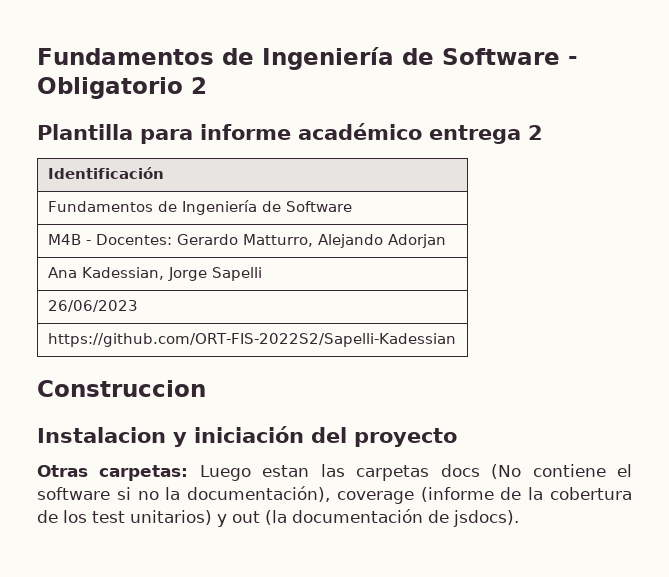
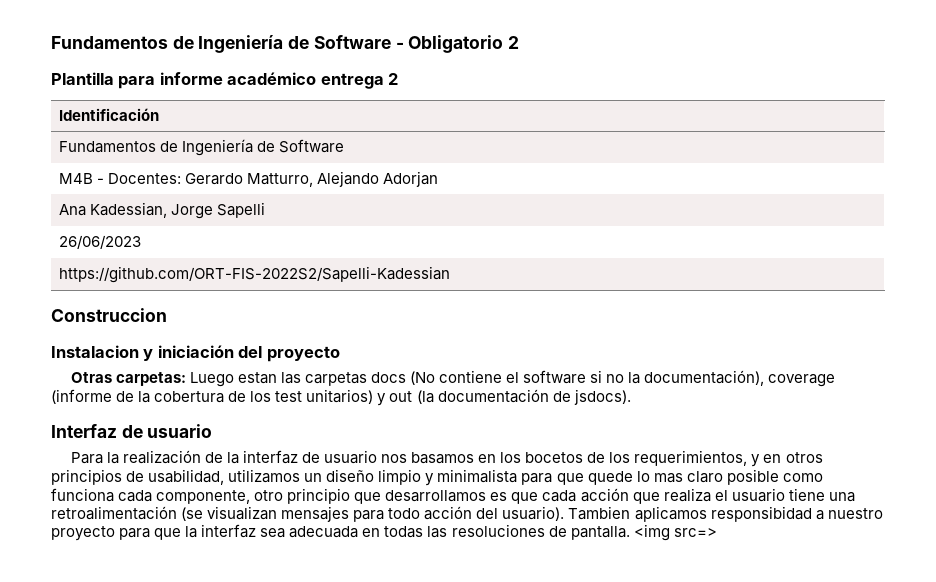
(519, 518) none -> [51,424,213,438] [70,450,823,467] [51,469,823,486] [51,488,855,504] [51,506,883,522] [51,524,717,541] // Interfaz de usuario // Para la realización de la interfaz de usuario nos basamos en los bocetos de los requerimientos, y en otros principios de usabilidad, utilizamos un diseño limpio y minimalista para que quede lo mas claro posible como funciona cada componente, otro principio que desarrollamos es que cada acción que realiza el usuario tiene una retroalimentación (se visualizan mensajes para todo acción del usuario). Tambien aplicamos responsibidad a nuestro proyecto para que la interfaz sea adecuada en todas las resoluciones de pantalla. <img src=>

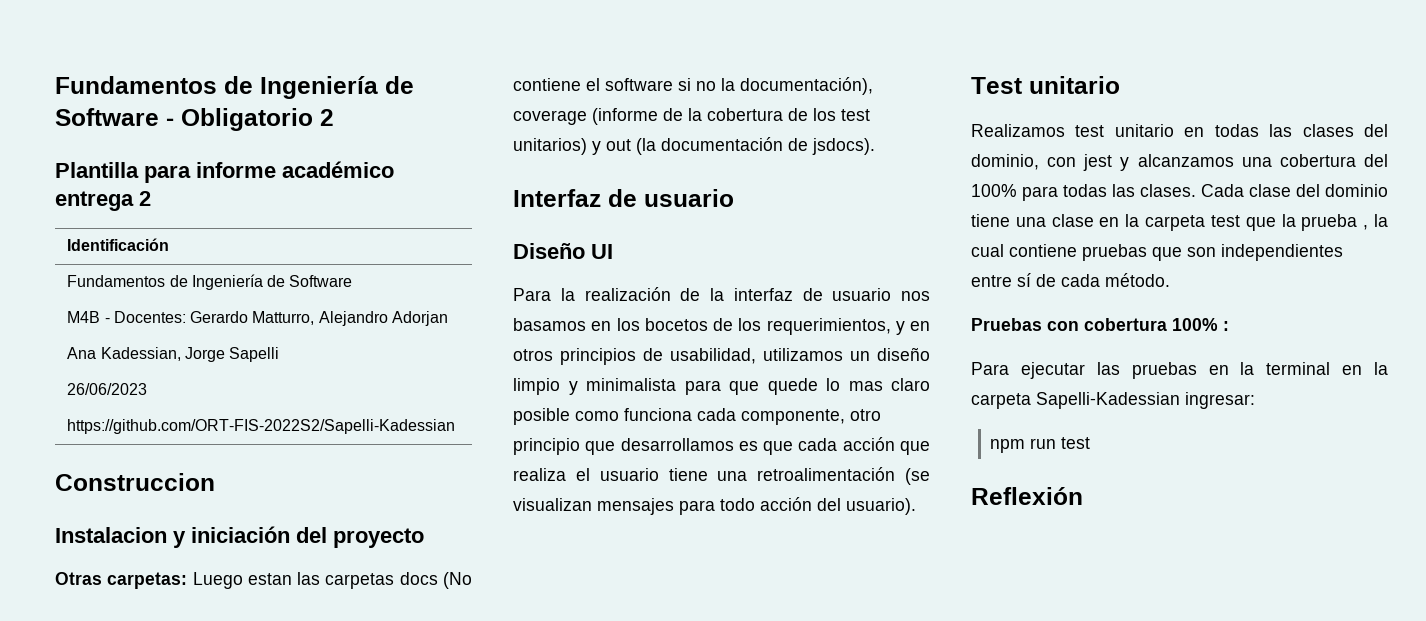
[316,171,379,187] Alejando -> [318,311,388,326] Alejandro
(213, 431) none -> [513,243,613,259] // Diseño UI
[568,506,883,522] [51,524,717,541] Tambien aplicamos responsibidad a nuestro proyecto para que la interfaz sea adecuada en todas las resoluciones de pantalla. <img src=> -> [971,76,1120,94] [971,124,1388,137] [971,154,1388,171] [971,184,1388,201] [971,214,1388,231] [971,244,1343,261] [971,273,1170,287] [971,318,1229,331] [971,362,1388,379] [971,392,1255,409] [990,437,1091,453] [971,487,1083,505] // Test unitario // Realizamos test unitario en todas las clases del dominio, con jest y alcanzamos una cobertura del 100% para todas las clases. Cada clase del dominio tiene una clase en la carpeta test que la prueba , la cual contiene pruebas que son independientes entre sí de cada método. // Pruebas con cobertura 100% : // Para ejecutar las pruebas en la terminal en la carpeta Sapelli-Kadessian ingresar: // npm run test // Reflexión

